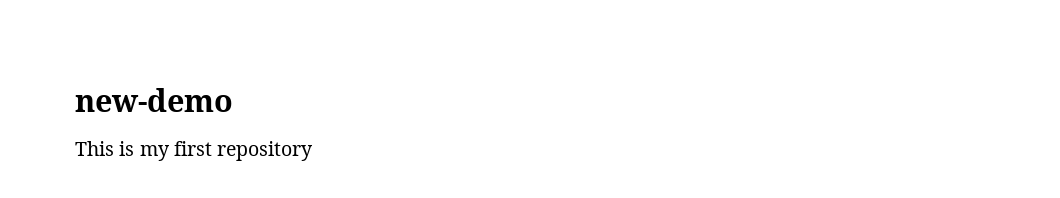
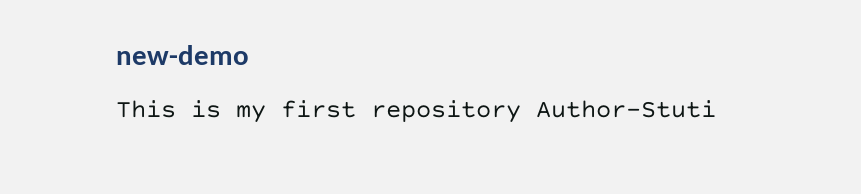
(314, 151) none -> [536,100,716,118] Author-Stuti

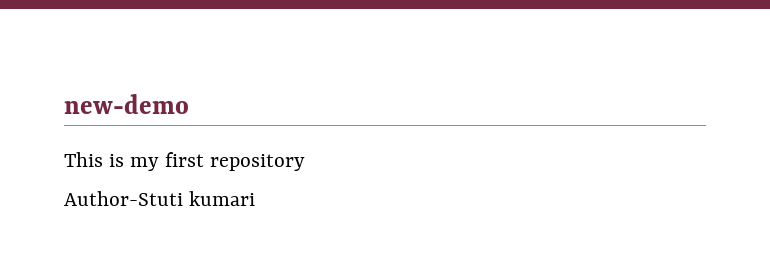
[536,100,716,118] Author-Stuti -> [64,191,256,206] // Author-Stuti kumari

